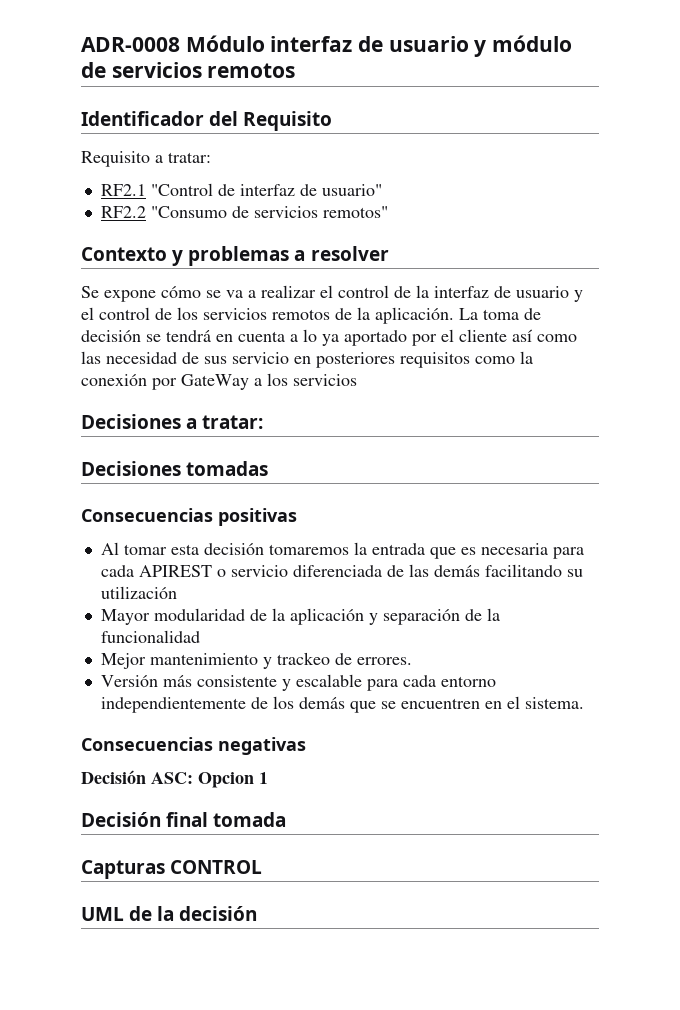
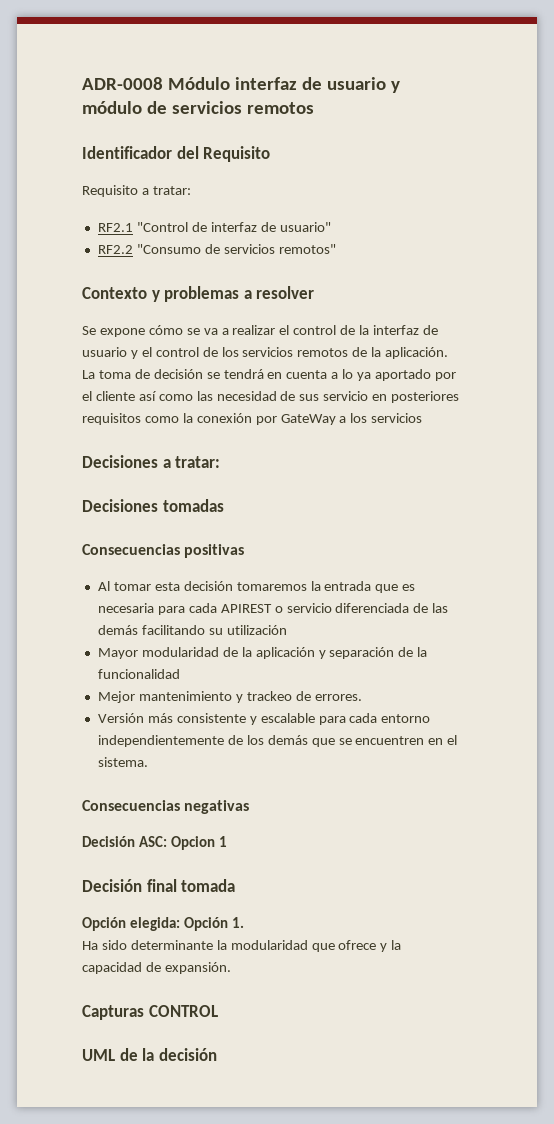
(287, 819) none -> [82,917,244,931] [82,940,402,952] [82,962,231,974] // Opción elegida: Opción 1. // Ha sido determinante la modularidad que ofrece y la capacidad de expansión.

